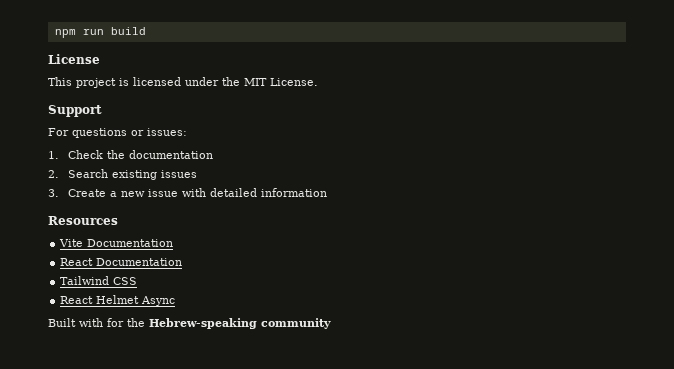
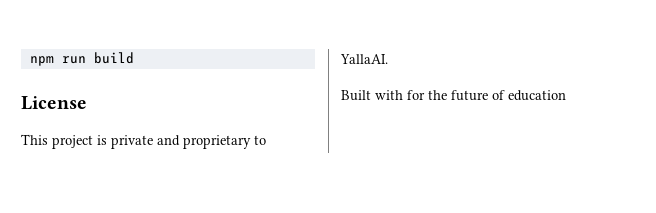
[133,77,318,86] [48,105,102,117] [48,128,187,138] [48,150,213,159] [48,169,197,180] [48,188,327,197] [48,216,118,225] [59,239,174,247] [60,258,183,266] [60,276,138,285] [60,295,176,306] licensed under the MIT License. // Support // For questions or issues: // 1. Check the documentation // 2. Search existing issues // 3. Create a new issue with detailed information // Resources // Vite Documentation // React Documentation // Tailwind CSS // React Helmet Async -> [111,135,266,149] [340,54,388,64] private and proprietary to YallaAI.
[149,318,331,329] Hebrew-speaking community -> [451,90,566,101] future of education

